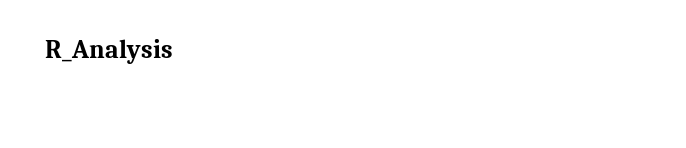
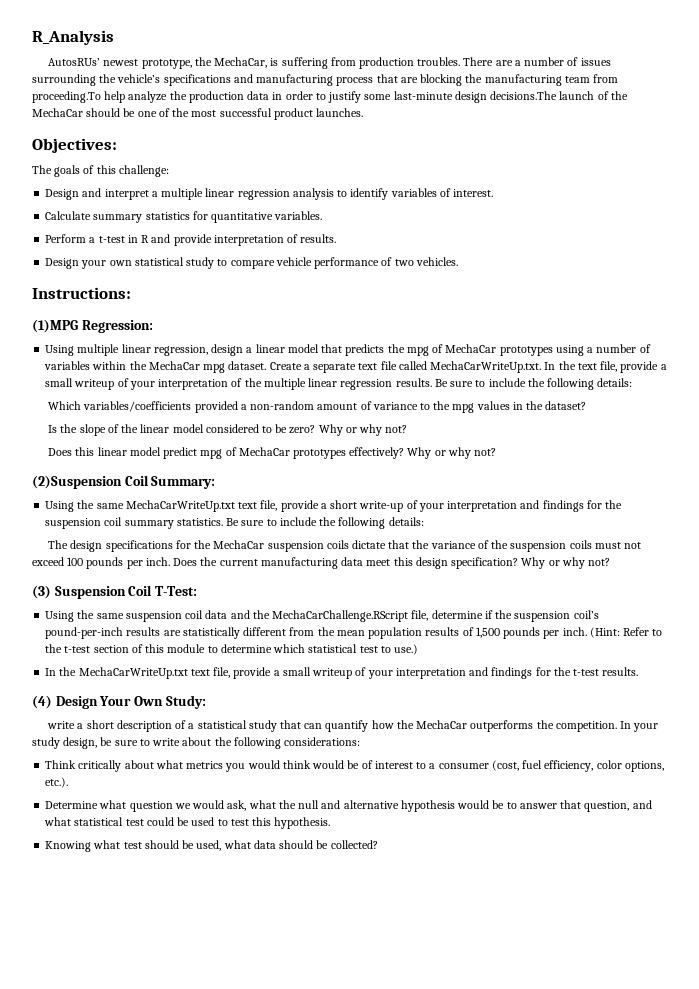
(173, 51) none -> [48,57,611,69] [32,74,619,86] [32,91,628,103] [32,108,364,120] [32,138,117,153] [32,165,169,177] [45,188,494,200] [45,211,323,223] [45,234,337,246] [45,257,458,269] [32,287,131,299] [32,319,153,333] [45,344,651,356] [44,361,667,373] [45,378,633,390] [48,401,587,413] [48,424,408,436] [48,447,497,459] [32,475,216,489] [45,500,623,512] [45,517,424,529] [48,540,642,552] [32,557,611,569] [32,585,197,599] [45,610,599,622] [45,627,663,639] [45,644,419,655] [45,667,639,679] [32,695,206,709] [47,720,659,732] [32,737,361,749] [45,760,664,772] [45,777,69,788] [45,800,652,812] [44,817,331,829] [45,840,378,852] // AutosRUs’ newest prototype, the MechaCar, is suffering from production troubles. There are a number of issues surrounding the vehicle’s specifications and manufacturing process that are blocking the manufacturing team from proceeding.To help analyze the production data in order to justify some last-minute design decisions.The launch of the MechaCar should be one of the most successful product launches. // Objectives: // The goals of this challenge: // Design and interpret a multiple linear regression analysis to identify variables of interest. // Calculate summary statistics for quantitative variables. // Perform a t-test in R and provide interpretation of results. // Design your own statistical study to compare vehicle performance of two vehicles. // Instructions: // (1)MPG Regression: // Using multiple linear regression, design a linear model that predicts the mpg of MechaCar prototypes using a number of variables within the MechaCar mpg dataset. Create a separate text file called MechaCarWriteUp.txt. In the text file, provide a small writeup of your interpretation of the multiple linear regression results. Be sure to include the following details: // Which variables/coefficients provided a non-random amount of variance to the mpg values in the dataset? // Is the slope of the linear model considered to be zero? Why or why not? // Does this linear model predict mpg of MechaCar prototypes effectively? Why or why not? // (2)Suspension Coil Summary: // Using the same MechaCarWriteUp.txt text file, provide a short write-up of your interpretation and findings for the suspension coil summary statistics. Be sure to include the following details: // The design specifications for the MechaCar suspension coils dictate that the variance of the suspension coils must not exceed 100 pounds per inch. Does the current manufacturing data meet this design specification? Why or why not? // (3) Suspension Coil T-Test: // Using the same suspension coil data and the MechaCarChallenge.RScript file, determine if the suspension coil’s pound-per-inch results are statistically different from the mean population results of 1,500 pounds per inch. (Hint: Refer to the t-test section of this module to determine which statistical test to use.) // In the MechaCarWriteUp.txt text file, provide a small writeup of your interpretation and findings for the t-test results. // (4) Design Your Own Study: // write a short description of a statistical study that can quantify how the MechaCar outperforms the competition. In your study design, be sure to write about the following considerations: // Think critically about what metrics you would think would be of interest to a consumer (cost, fuel efficiency, color options, etc.). // Determine what question we would ask, what the null and alternative hypothesis would be to answer that question, and what statistical test could be used to test this hypothesis. // Knowing what test should be used, what data should be collected?

